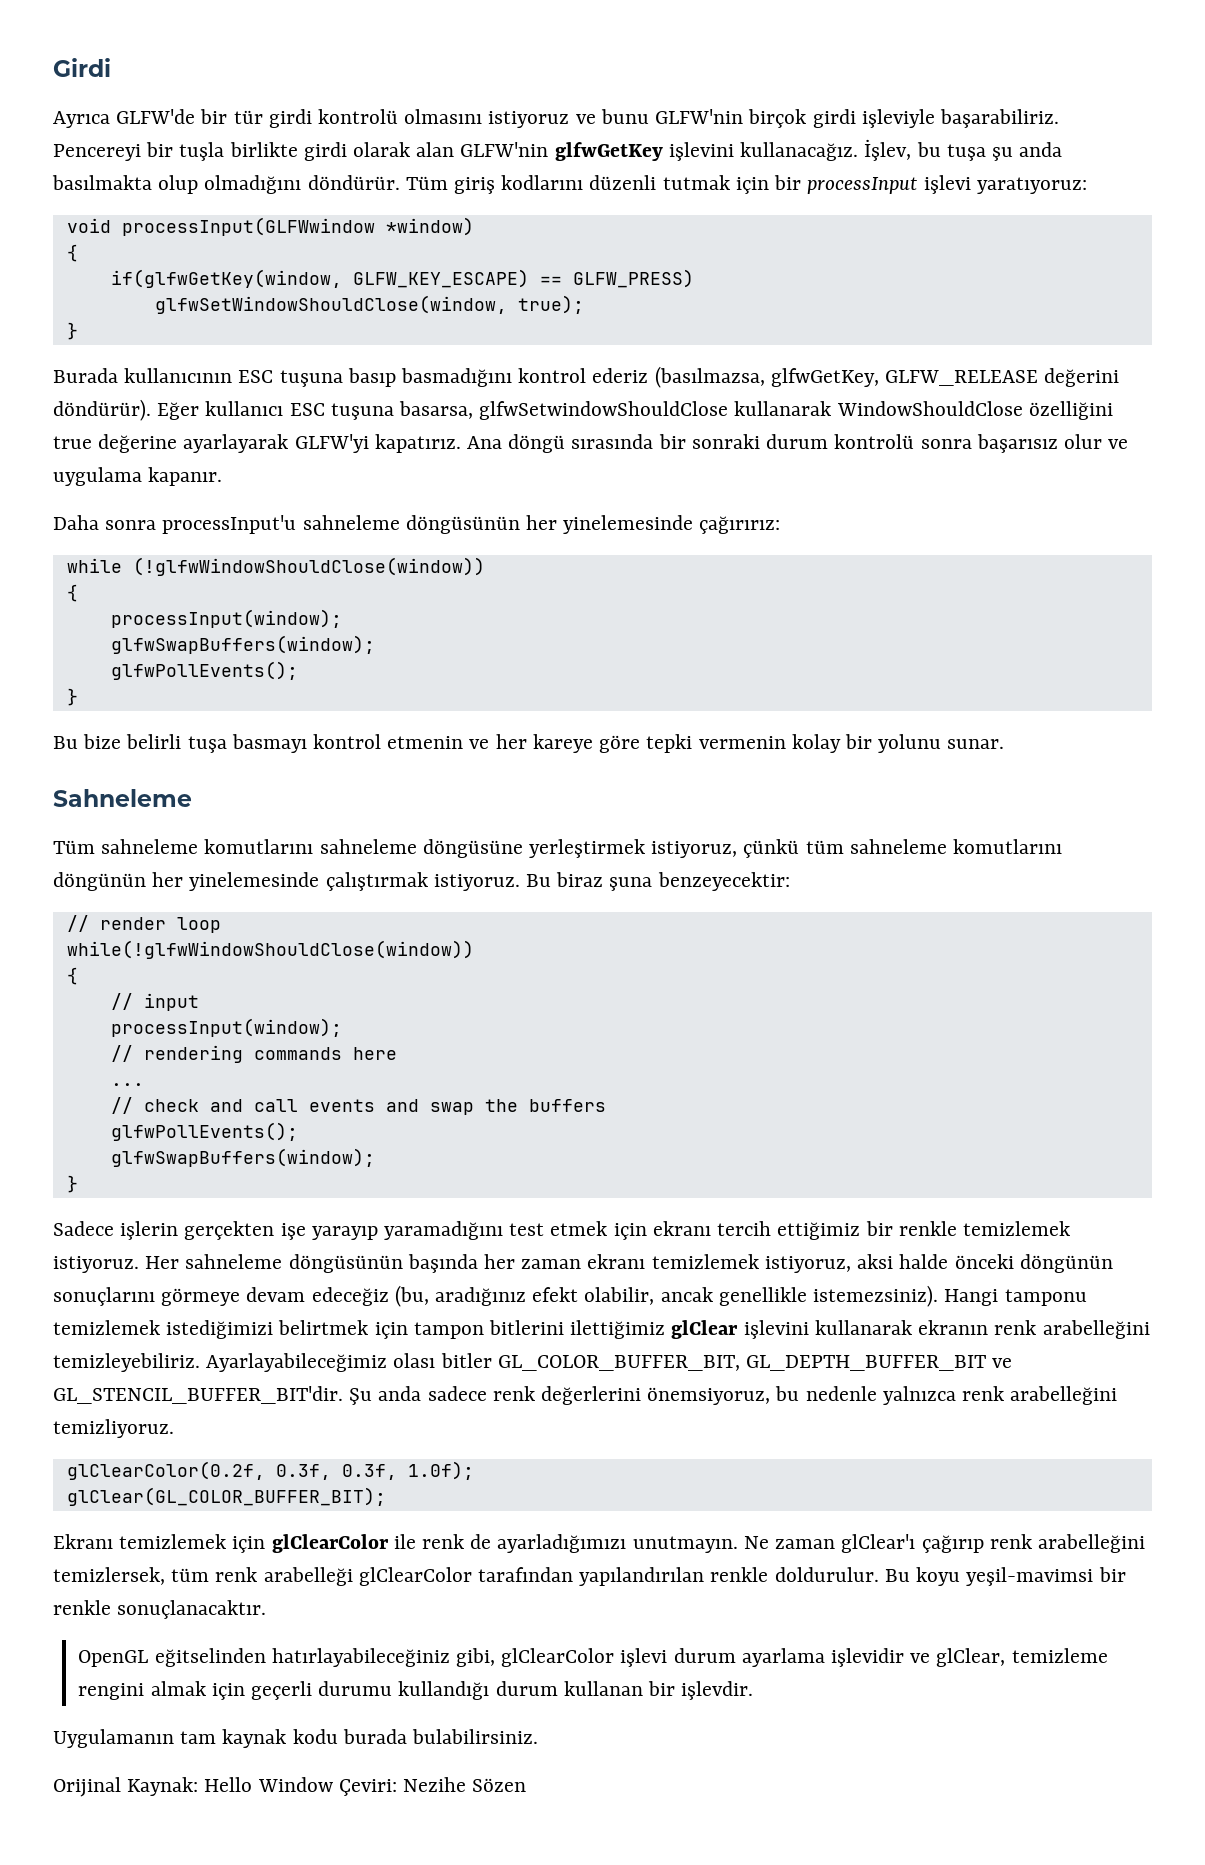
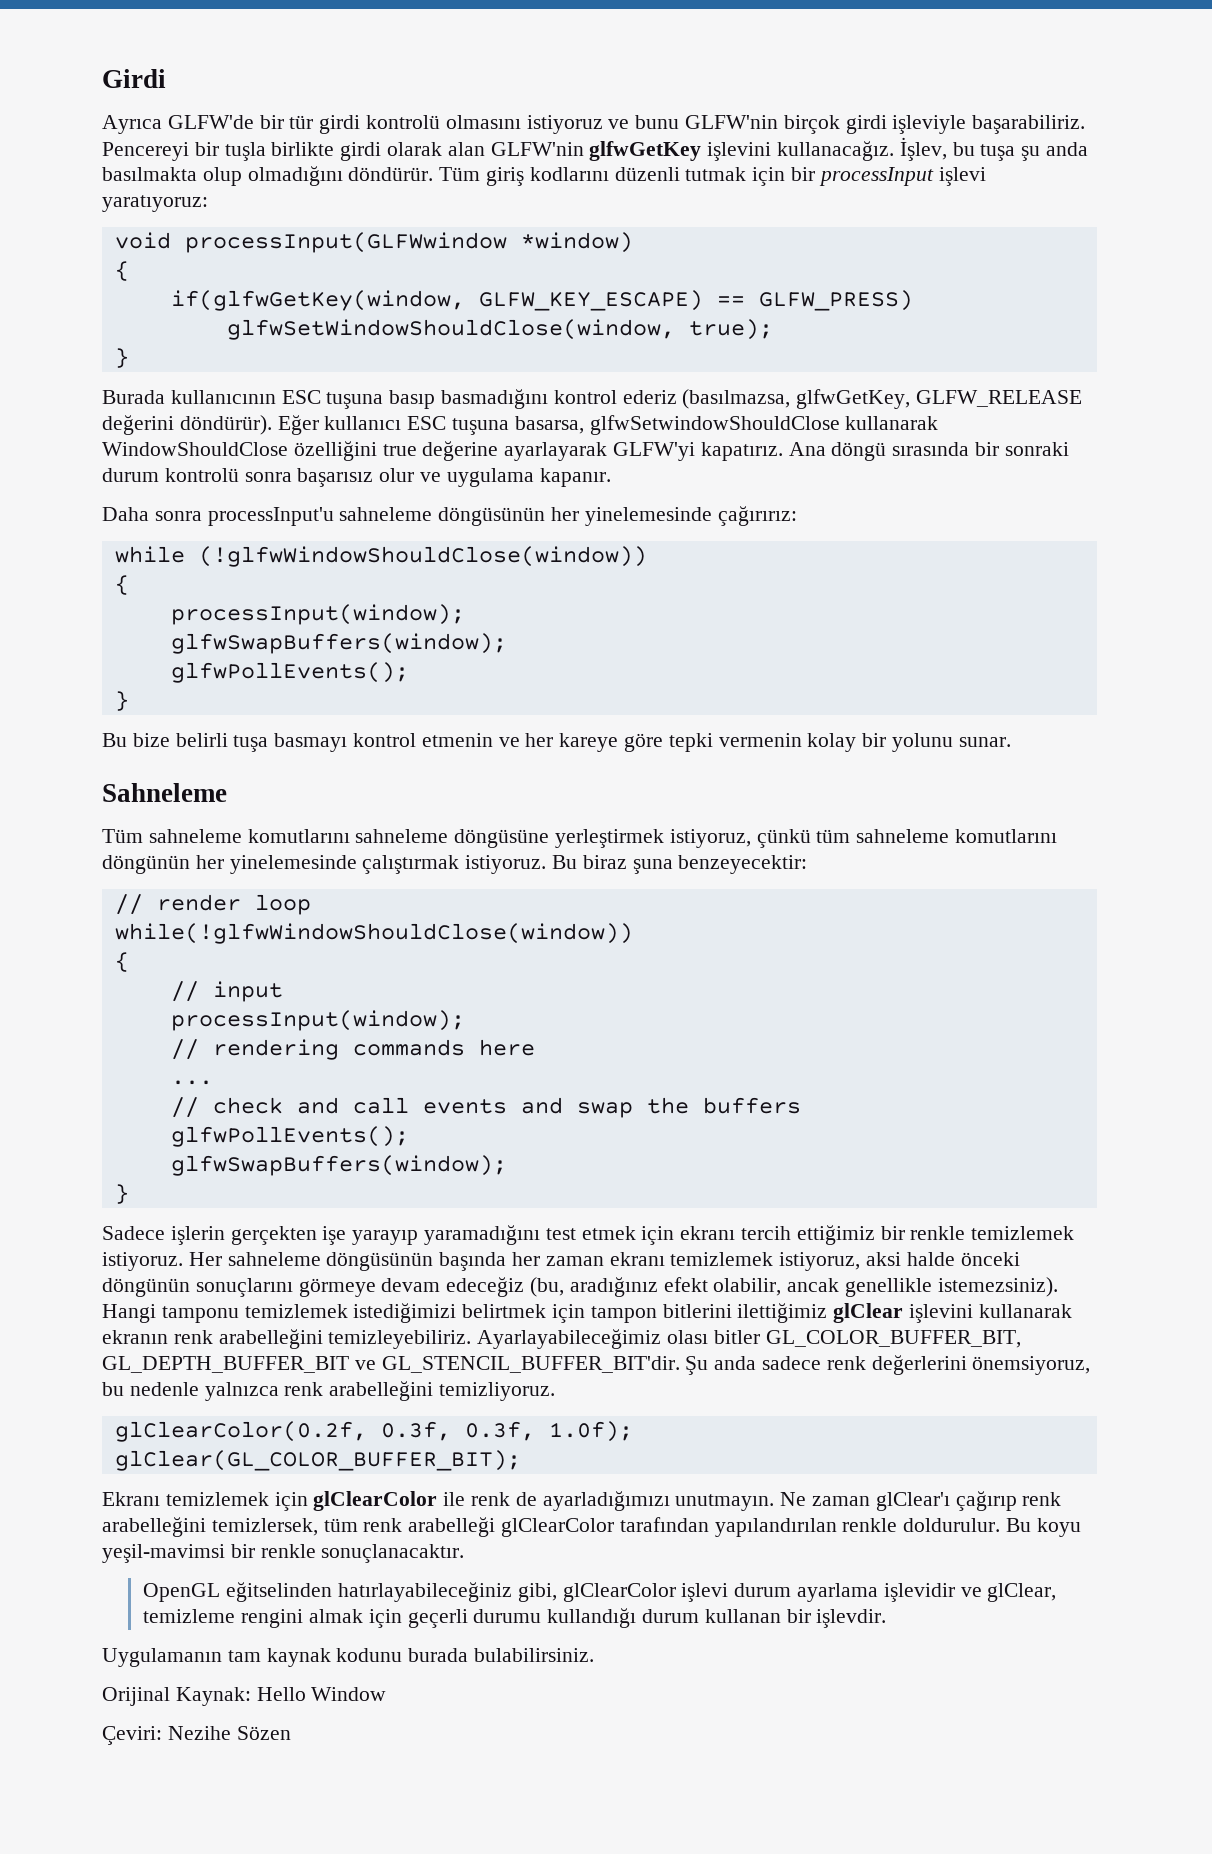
[292,1729,338,1744] kodu -> [336,1648,403,1662] kodunu
(333, 1784) none -> (387, 1694) //

